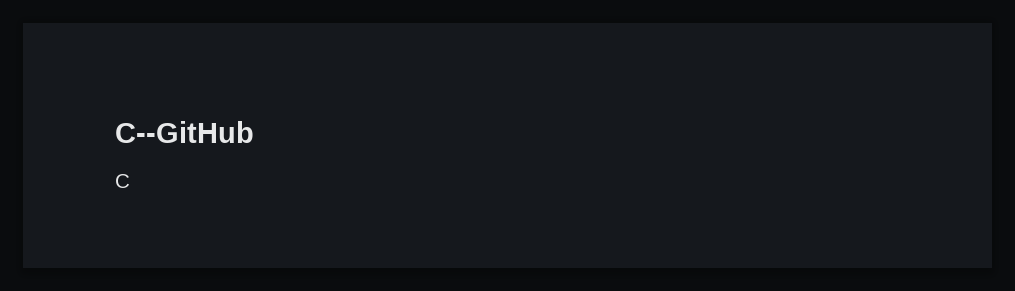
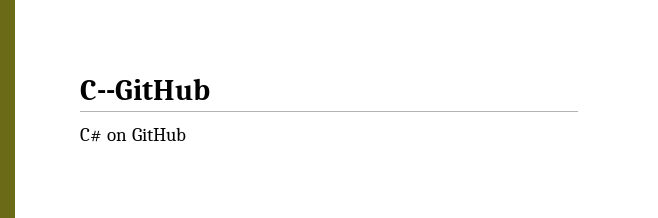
[115,174,130,188] C -> [80,127,187,142] C# on GitHub

